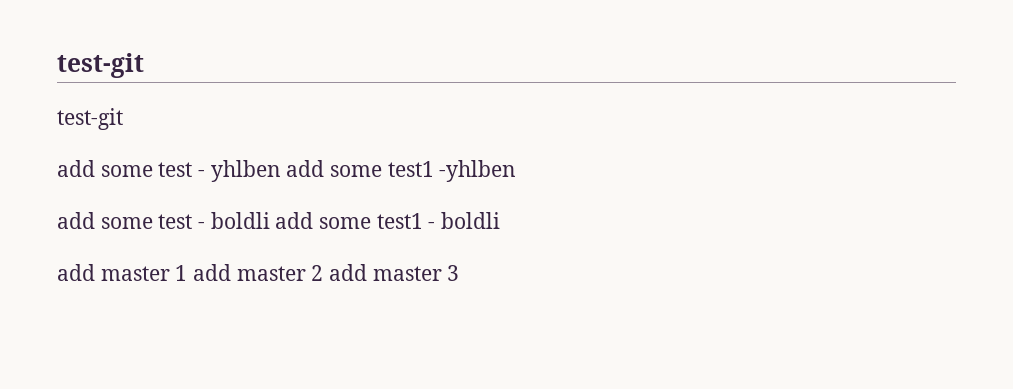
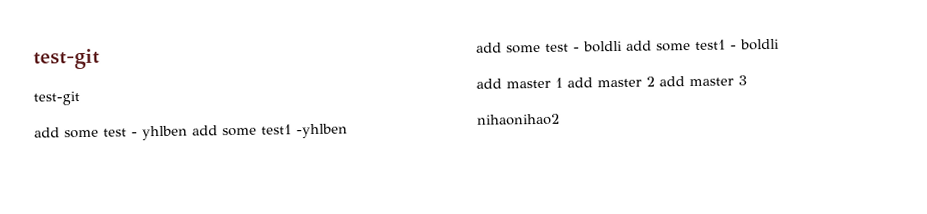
(460, 273) none -> [477,113,560,126] // nihaonihao2

